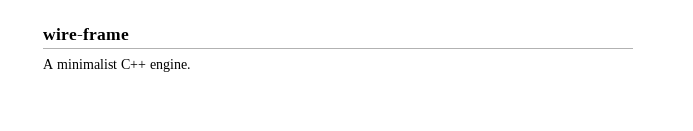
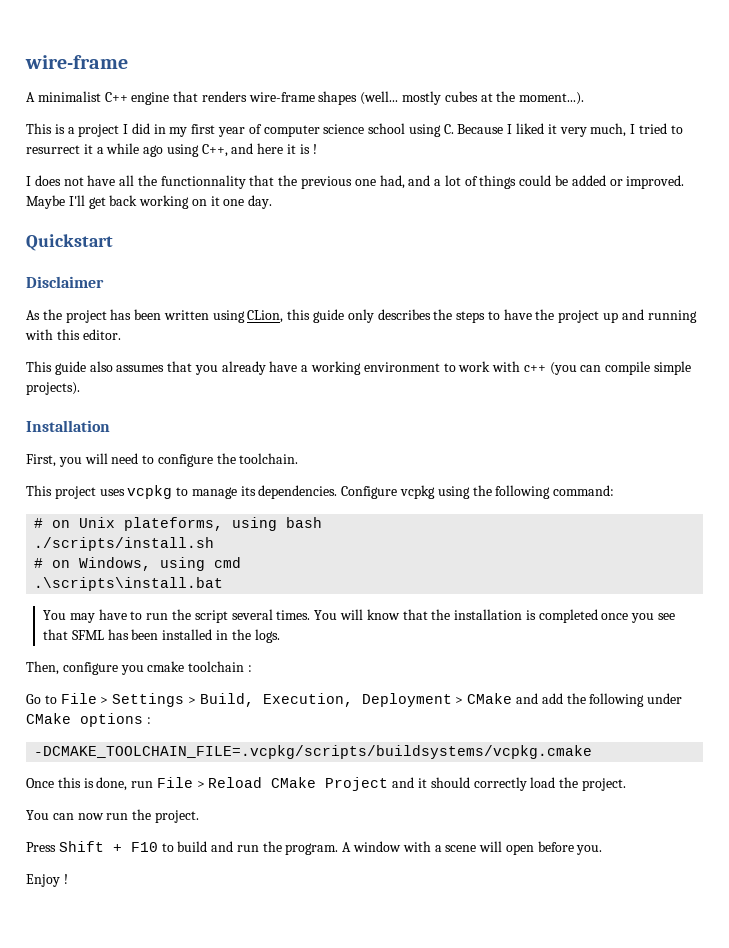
[150,59,191,72] engine. -> [131,91,585,105] [26,123,683,137] [26,143,317,157] [26,175,685,189] [26,195,273,209] [26,234,113,251] [26,276,104,288] [26,309,697,323] [25,329,121,340] [26,361,692,375] [26,382,80,395] [26,420,110,432] [26,453,299,467] [26,485,615,499] [34,517,323,531] [34,537,215,551] [34,557,242,571] [34,577,224,591] [43,609,675,623] [43,629,280,643] [26,661,252,675] [26,693,683,707] [26,713,151,727] [34,745,593,759] [26,777,626,791] [26,809,199,823] [26,841,603,855] [26,874,68,887] engine that renders wire-frame shapes (well... mostly cubes at the moment...). // This is a project I did in my first year of computer science school using C. Because I liked it very much, I tried to resurrect it a while ago using C++, and here it is ! // I does not have all the functionnality that the previous one had, and a lot of things could be added or improved. Maybe I'll get back working on it one day. // Quickstart // Disclaimer // As the project has been written using CLion, this guide only describes the steps to have the project up and running with this editor. // This guide also assumes that you already have a working environment to work with c++ (you can compile simple projects). // Installation // First, you will need to configure the toolchain. // This project uses vcpkg to manage its dependencies. Configure vcpkg using the following command: // # on Unix plateforms, using bash // ./scripts/install.sh // # on Windows, using cmd // .\scripts\install.bat // You may have to run the script several times. You will know that the installation is completed once you see that SFML has been installed in the logs. // Then, configure you cmake toolchain : // Go to File > Settings > Build, Execution, Deployment > CMake and add the following under CMake options : // -DCMAKE_TOOLCHAIN_FILE=.vcpkg/scripts/buildsystems/vcpkg.cmake // Once this is done, run File > Reload CMake Project and it should correctly load the project. // You can now run the project. // Press Shift + F10 to build and run the program. A window with a scene will open before you. // Enjoy !

